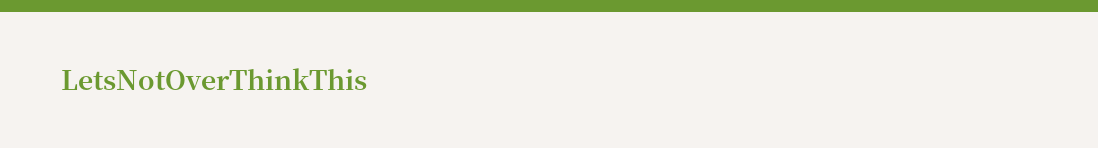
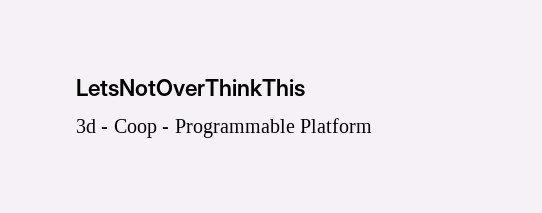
(367, 79) none -> [76,118,372,138] // 3d - Coop - Programmable Platform

